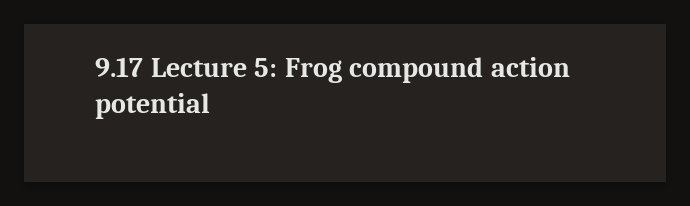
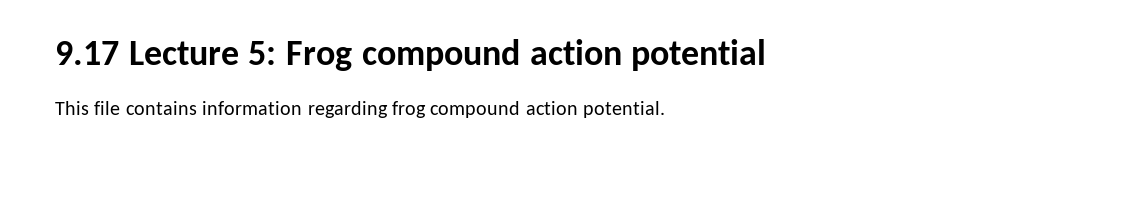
(210, 106) none -> [55,101,666,118] // This file contains information regarding frog compound action potential.

